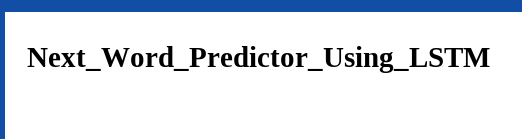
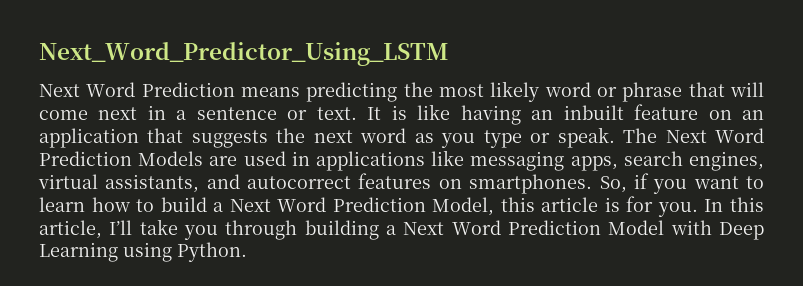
(490, 59) none -> [39,81,764,102] [39,104,764,125] [39,127,764,148] [39,150,764,171] [38,173,765,194] [39,196,764,217] [39,219,765,240] [39,242,247,262] // Next Word Prediction means predicting the most likely word or phrase that will come next in a sentence or text. It is like having an inbuilt feature on an application that suggests the next word as you type or speak. The Next Word Prediction Models are used in applications like messaging apps, search engines, virtual assistants, and autocorrect features on smartphones. So, if you want to learn how to build a Next Word Prediction Model, this article is for you. In this article, I’ll take you through building a Next Word Prediction Model with Deep Learning using Python.

